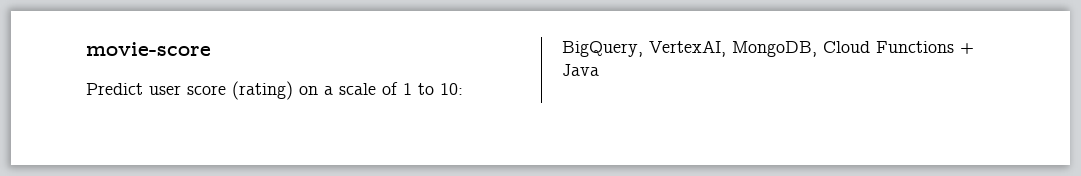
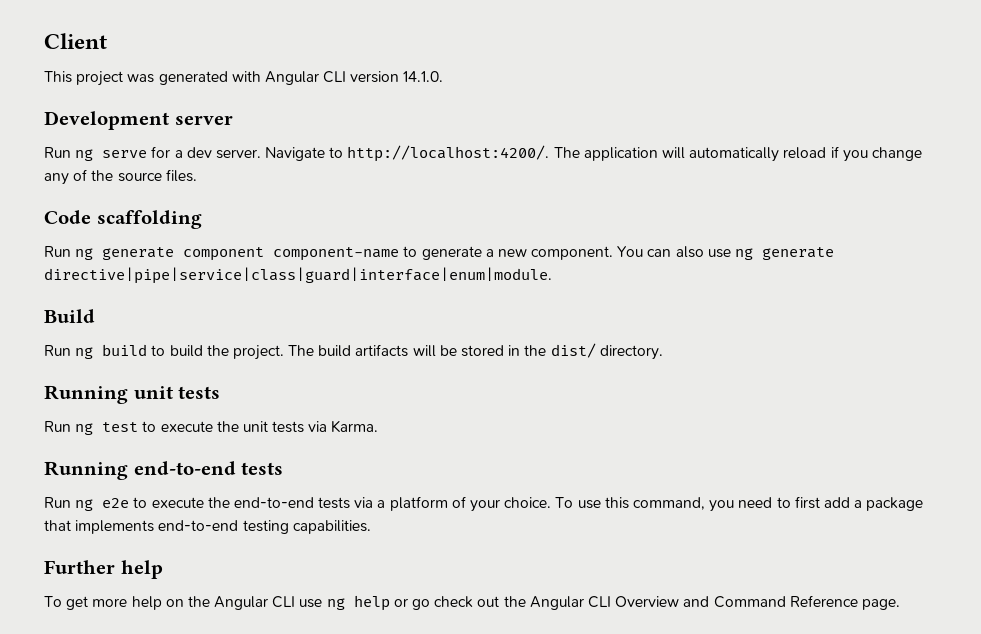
[86,42,211,56] [86,81,463,100] [562,40,974,57] [562,64,599,76] movie-score // Predict user score (rating) on a scale of 1 to 10: BigQuery, VertexAI, MongoDB, Cloud Functions + Java -> [44,33,107,49] [44,71,444,86] [44,111,233,130] [44,145,922,162] [44,169,197,185] [44,210,202,229] [44,246,835,261] [44,267,552,284] [44,309,95,323] [44,343,663,360] [44,385,221,404] [44,420,379,435] [44,461,284,480] [44,496,924,512] [44,520,371,534] [44,560,163,579] [44,595,900,611] Client // This project was generated with Angular CLI version 14.1.0. // Development server // Run ng serve for a dev server. Navigate to http://localhost:4200/. The application will automatically reload if you change any of the source files. // Code scaffolding // Run ng generate component component-name to generate a new component. You can also use ng generate directive|pipe|service|class|guard|interface|enum|module. // Build // Run ng build to build the project. The build artifacts will be stored in the dist/ directory. // Running unit tests // Run ng test to execute the unit tests via Karma. // Running end-to-end tests // Run ng e2e to execute the end-to-end tests via a platform of your choice. To use this command, you need to first add a package that implements end-to-end testing capabilities. // Further help // To get more help on the Angular CLI use ng help or go check out the Angular CLI Overview and Command Reference page.

